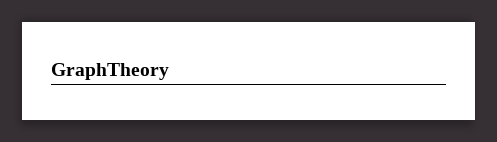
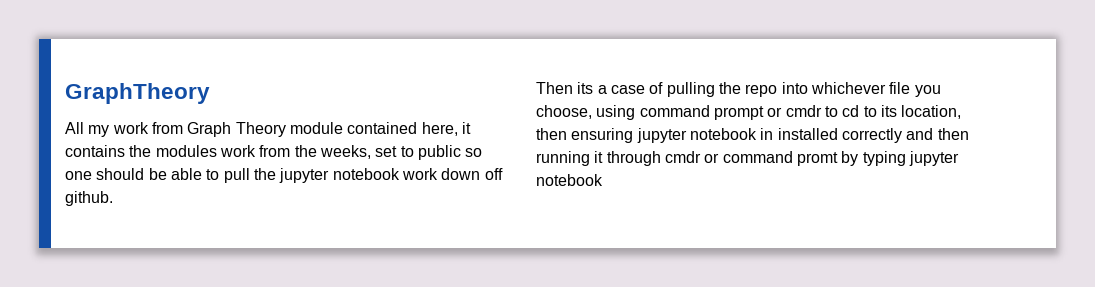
(169, 71) none -> [65,122,471,137] [65,145,483,160] [65,168,503,183] [65,191,113,206] [536,82,941,97] [536,105,962,120] [536,128,969,143] [536,151,959,166] [536,174,603,186] // All my work from Graph Theory module contained here, it contains the modules work from the weeks, set to public so one should be able to pull the jupyter notebook work down off github. // Then its a case of pulling the repo into whichever file you choose, using command prompt or cmdr to cd to its location, then ensuring jupyter notebook in installed correctly and then running it through cmdr or command promt by typing jupyter notebook

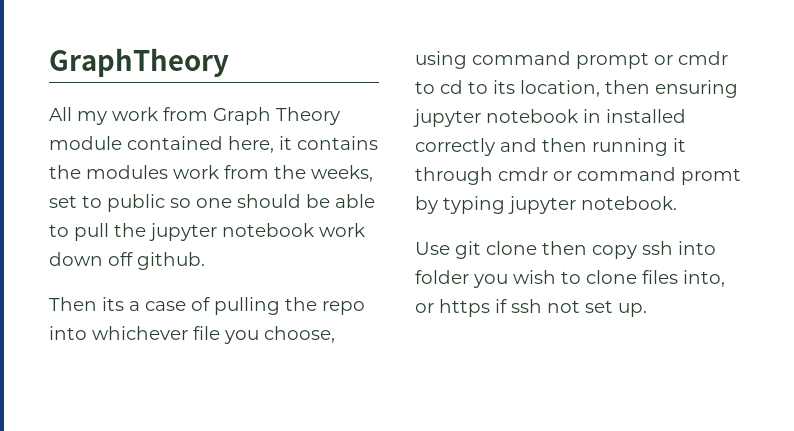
[536,174,603,186] notebook -> [581,196,677,210] [415,241,716,259] [415,270,725,288] [415,299,647,317] notebook. // Use git clone then copy ssh into folder you wish to clone files into, or https if ssh not set up.

